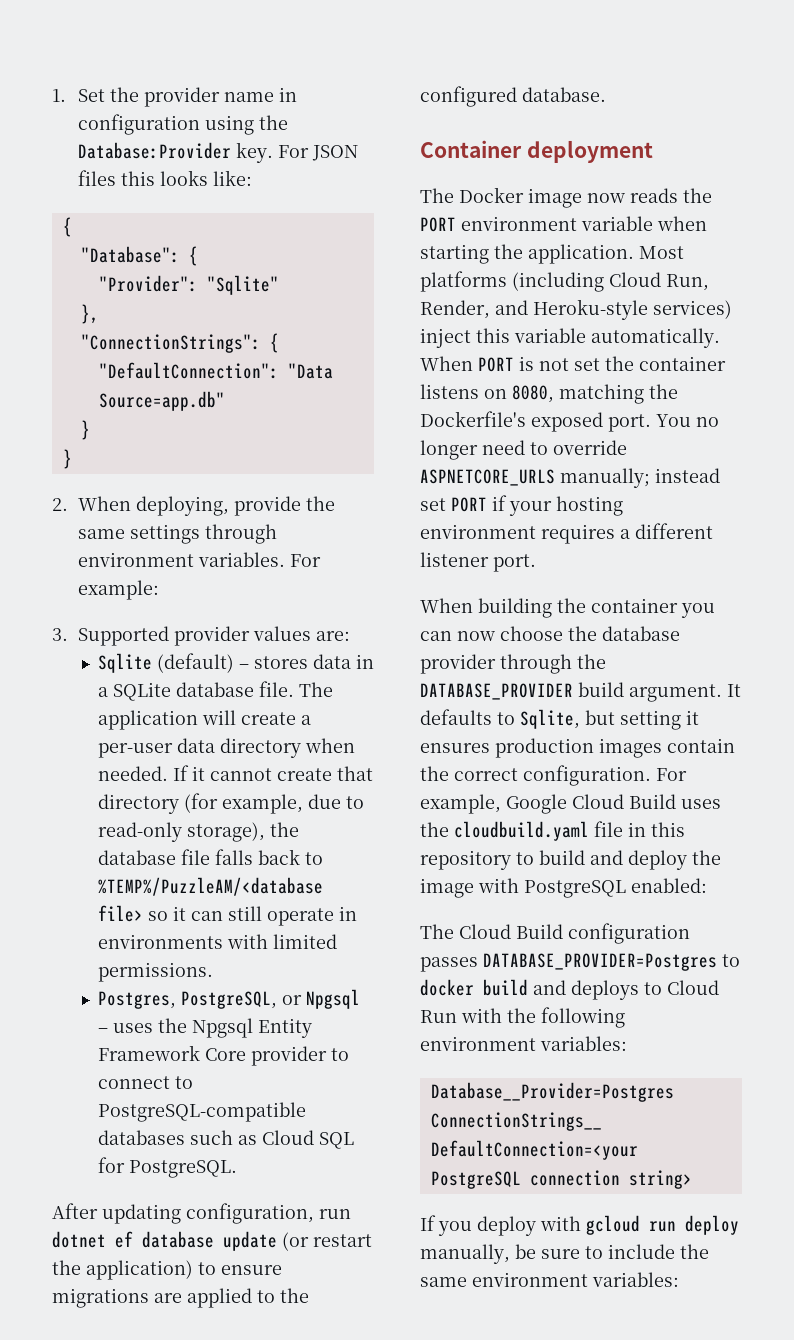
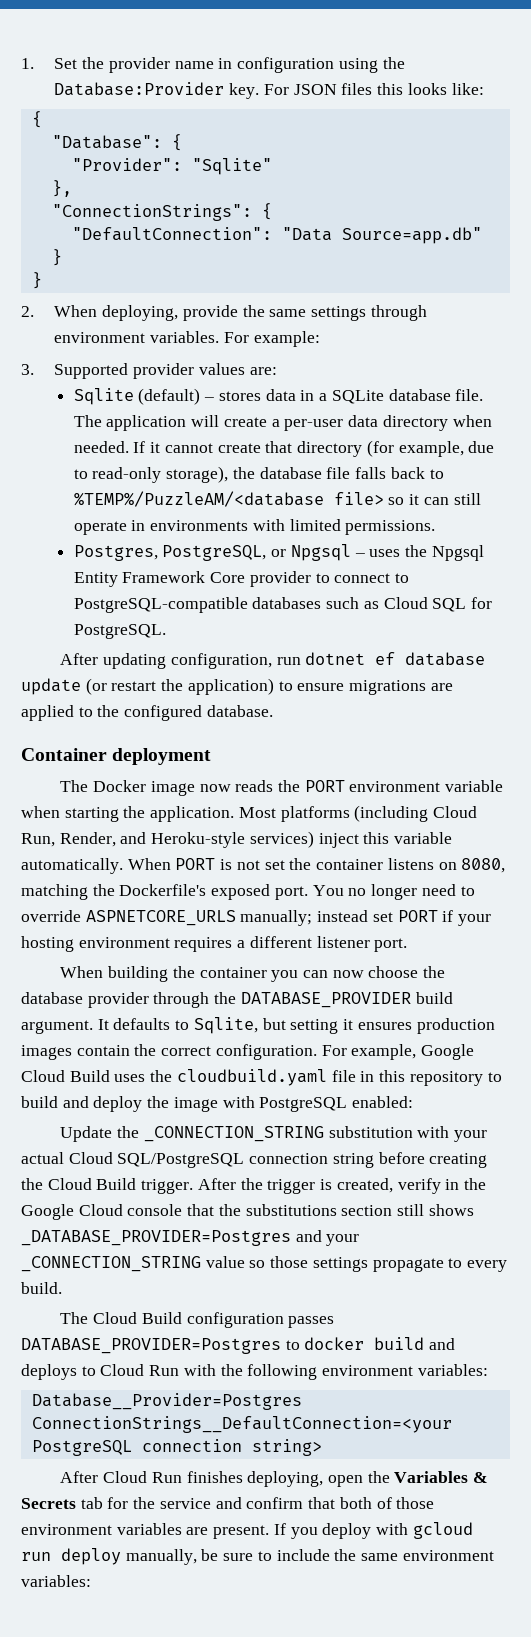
(707, 885) none -> [60,1126,488,1142] [21,1152,488,1168] [21,1178,486,1194] [21,1204,474,1220] [21,1230,360,1246] [21,1256,508,1272] [21,1282,62,1294] // Update the _CONNECTION_STRING substitution with your actual Cloud SQL/PostgreSQL connection string before creating the Cloud Build trigger. After the trigger is created, verify in the Google Cloud console that the substitutions section still shows _DATABASE_PROVIDER=Postgres and your _CONNECTION_STRING value so those settings propagate to every build.
(692, 1179) none -> [60,1471,489,1487] [21,1497,435,1509] [21,1523,270,1539] After Cloud Run finishes deploying, open the Variables & Secrets tab for the service and confirm that both of those environment variables are present.

